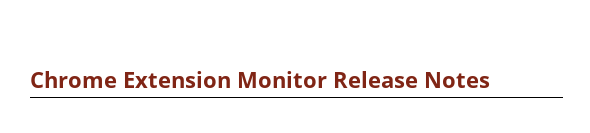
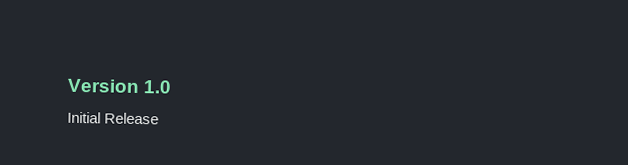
[30,71,490,88] Chrome Extension Monitor Release Notes -> [67,78,173,94] [67,111,160,125] Version 1.0 // Initial Release

